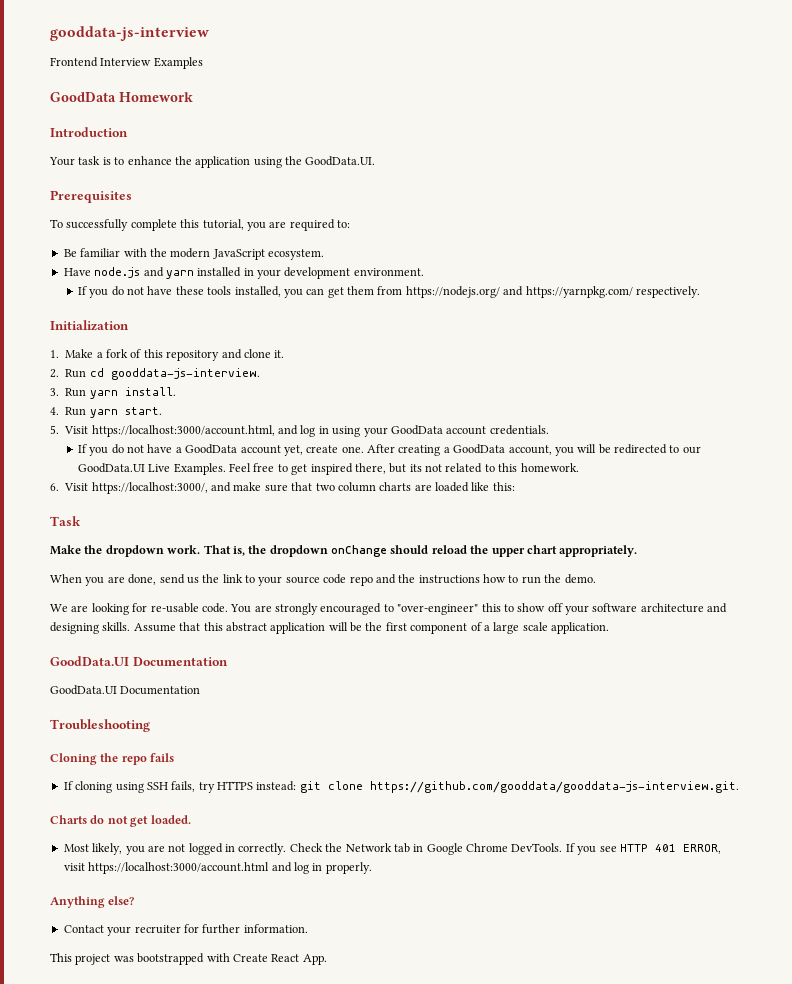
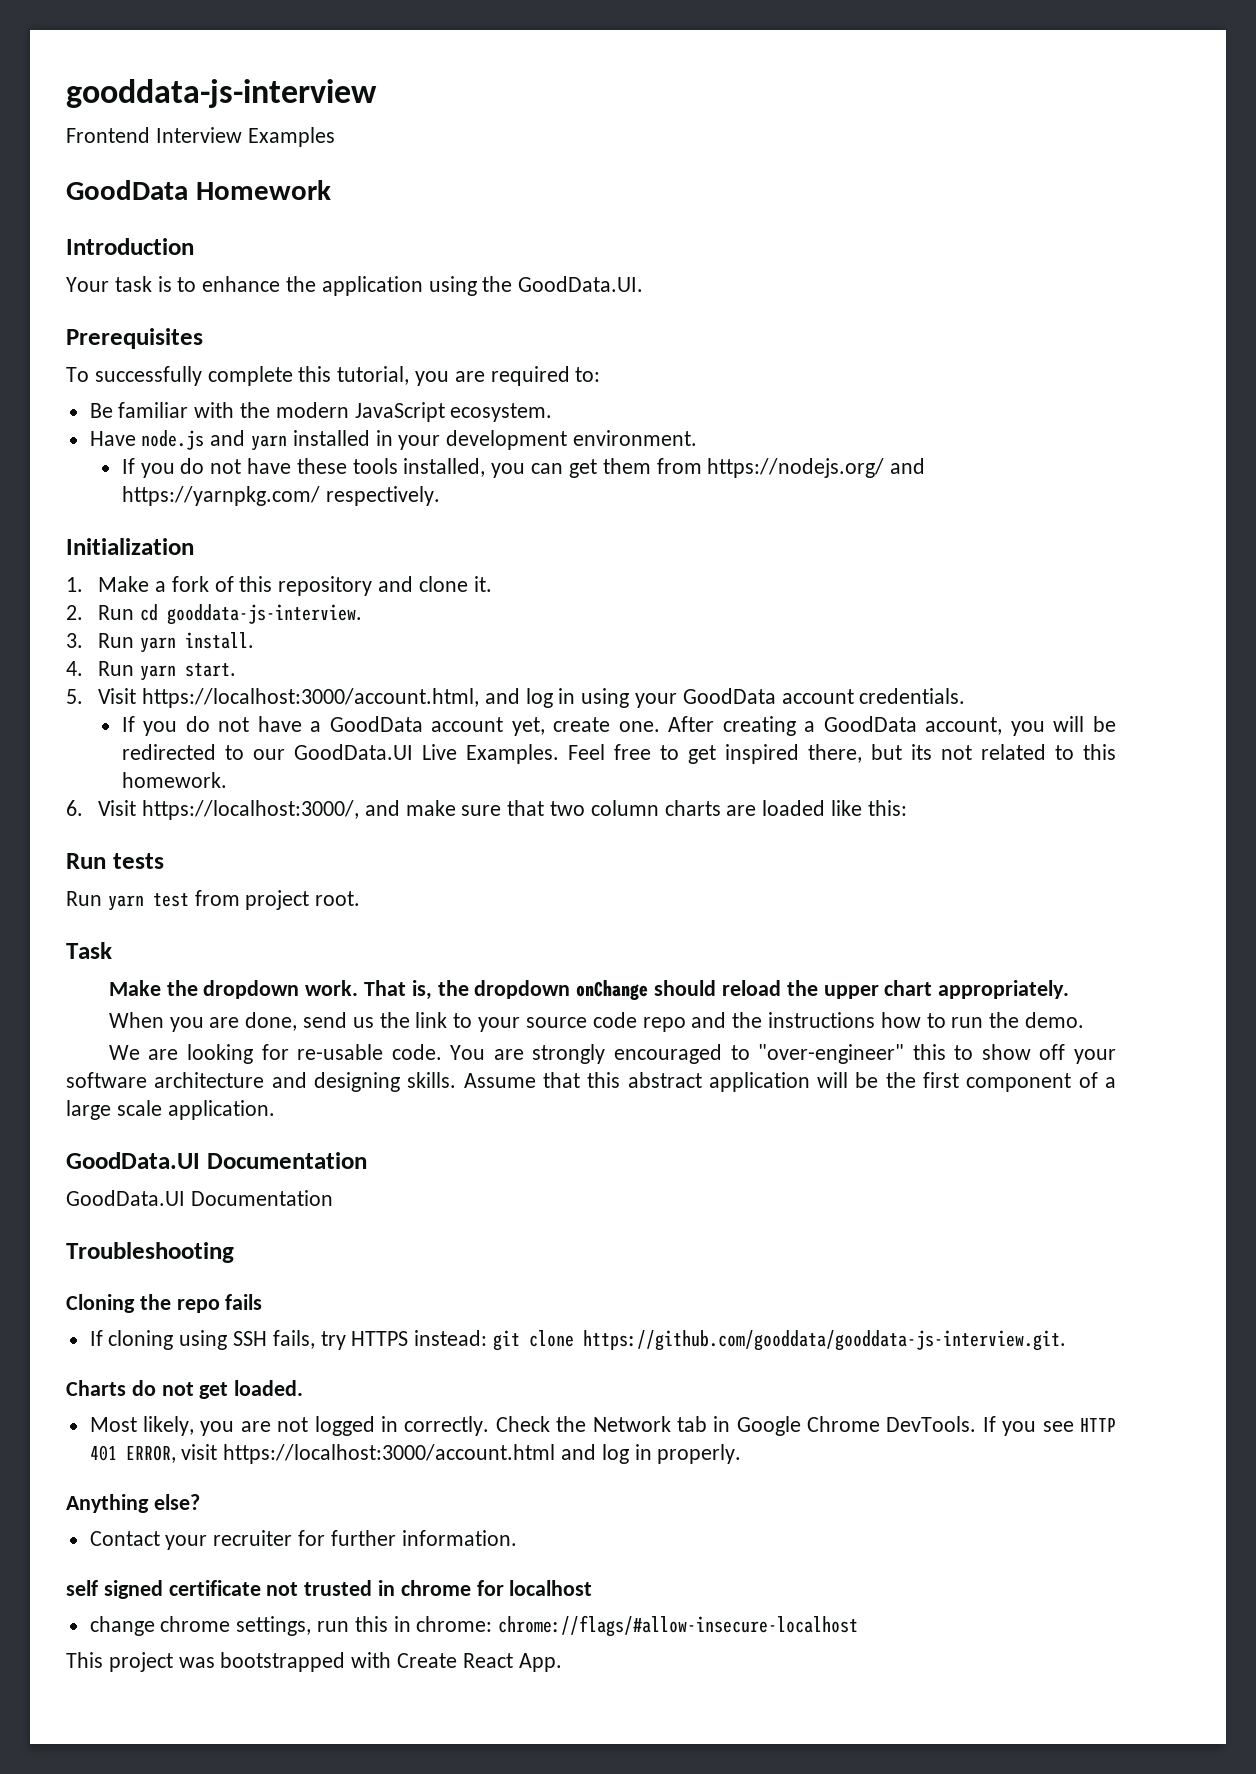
(515, 486) none -> [66,853,164,869] [66,890,361,911] // Run tests // Run yarn test from project root.
(308, 928) none -> [66,1580,593,1599] [89,1615,859,1637] // self signed certificate not trusted in chrome for localhost // change chrome settings, run this in chrome: chrome://flags/#allow-insecure-localhost

